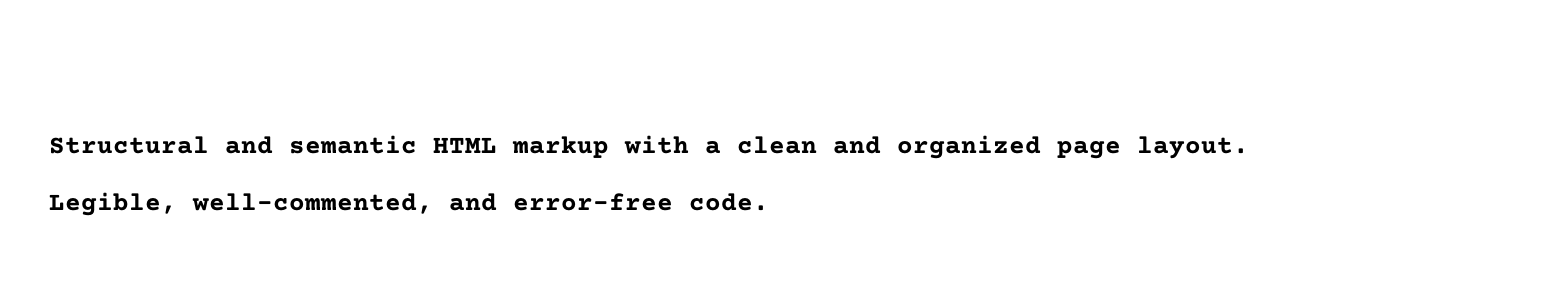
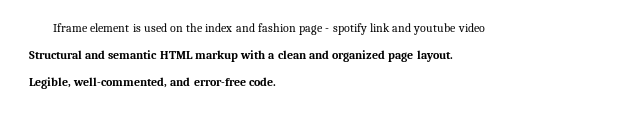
(49, 145) none -> [53,23,485,35] Iframe element is used on the index and fashion page - spotify link and youtube video //

